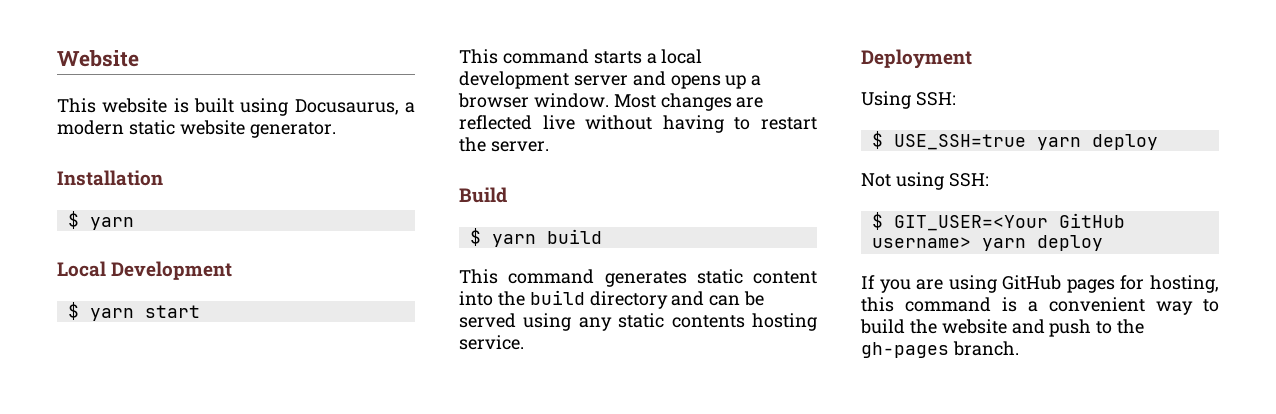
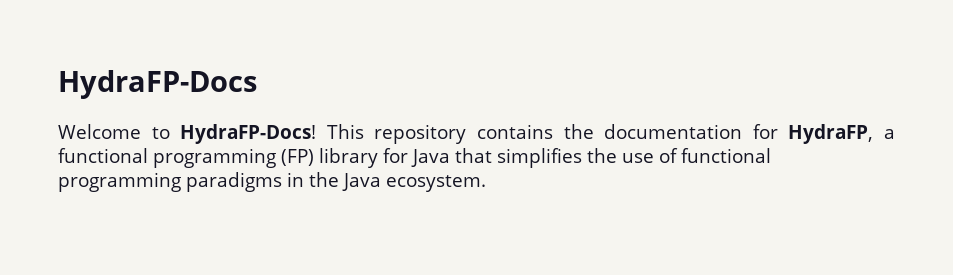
[57,50,139,67] [57,98,416,116] [57,120,336,138] [57,170,163,186] [67,211,134,230] [57,261,233,280] [67,302,200,321] [459,49,703,64] [459,71,762,89] [458,93,764,111] [459,115,817,133] [459,137,549,152] [459,187,507,203] [469,228,602,247] [459,269,817,287] [459,290,765,309] [459,313,817,331] [459,335,524,350] [861,49,972,69] [861,91,956,109] [871,131,1158,150] [861,172,989,190] [871,212,1125,231] [871,235,1103,251] [861,275,1219,293] [861,297,1219,315] [860,319,1145,337] [861,341,1019,358] Website // This website is built using Docusaurus, a modern static website generator. // Installation // $ yarn // Local Development // $ yarn start // This command starts a local development server and opens up a browser window. Most changes are reflected live without having to restart the server. // Build // $ yarn build // This command generates static content into the build directory and can be served using any static contents hosting service. // Deployment // Using SSH: // $ USE_SSH=true yarn deploy // Not using SSH: // $ GIT_USER=<Your GitHub username> yarn deploy // If you are using GitHub pages for hosting, this command is a convenient way to build the website and push to the gh-pages branch. -> [58,70,257,99] [58,124,896,144] [58,148,771,168] [58,172,486,192] HydraFP-Docs // Welcome to HydraFP-Docs! This repository contains the documentation for HydraFP, a functional programming (FP) library for Java that simplifies the use of functional programming paradigms in the Java ecosystem.

